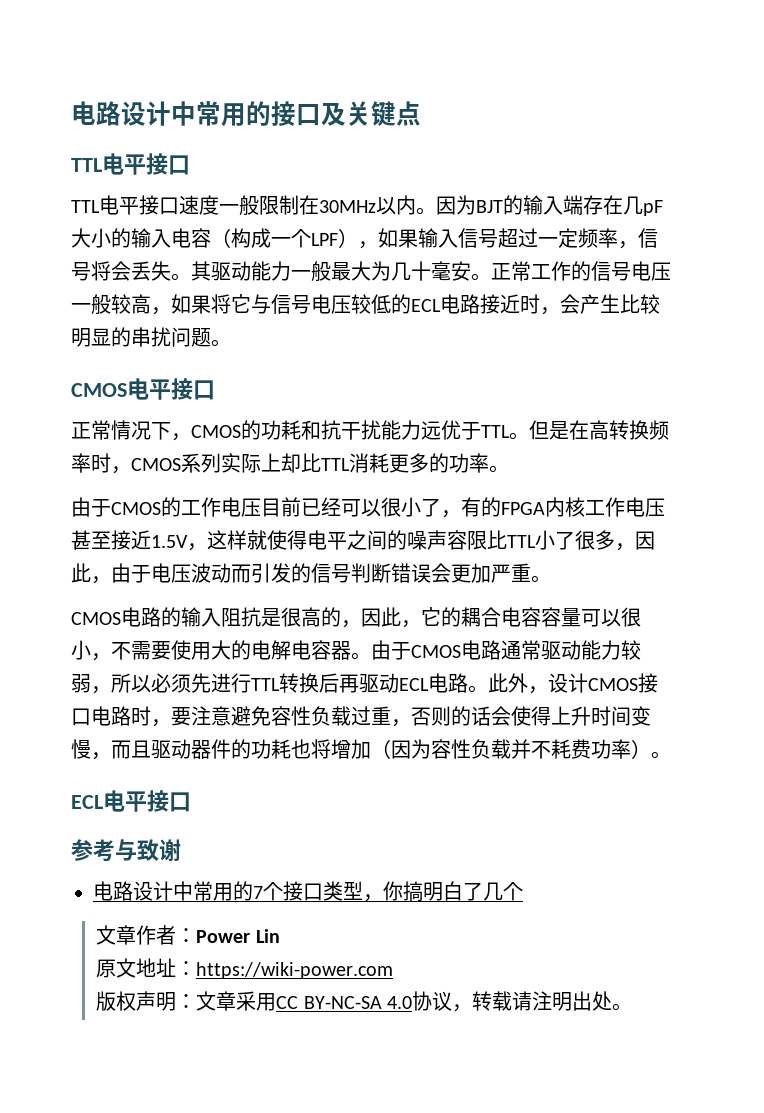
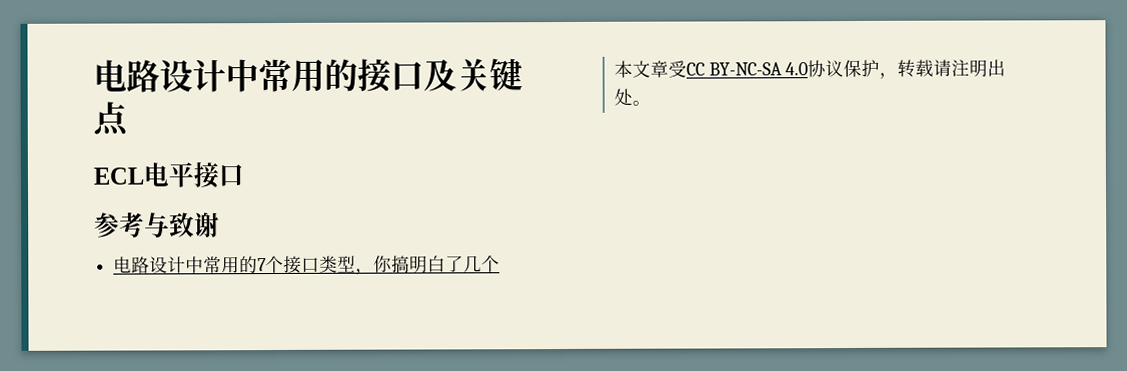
[71,153,190,175] [71,195,663,216] [71,228,658,249] [71,261,671,281] [71,294,660,315] [71,327,231,347] [71,378,215,400] [71,420,669,441] [71,453,509,474] [71,497,665,518] [71,530,655,551] [71,563,551,584] [71,607,641,628] [71,640,641,661] [71,673,658,694] [71,706,651,727] [71,739,671,760] // TTL电平接口 // TTL电平接口速度一般限制在30MHz以内。因为BJT的输入端存在几pF大小的输入电容（构成一个LPF），如果输入信号超过一定频率，信号将会丢失。其驱动能力一般最大为几十毫安。正常工作的信号电压一般较高，如果将它与信号电压较低的ECL电路接近时，会产生比较明显的串扰问题。 // CMOS电平接口 // 正常情况下，CMOS的功耗和抗干扰能力远优于TTL。但是在高转换频率时，CMOS系列实际上却比TTL消耗更多的功率。 // 由于CMOS的工作电压目前已经可以很小了，有的FPGA内核工作电压甚至接近1.5V，这样就使得电平之间的噪声容限比TTL小了很多，因此，由于电压波动而引发的信号判断错误会更加严重。 // CMOS电路的输入阻抗是很高的，因此，它的耦合电容容量可以很小，不需要使用大的电解电容器。由于CMOS电路通常驱动能力较弱，所以必须先进行TTL转换后再驱动ECL电路。此外，设计CMOS接口电路时，要注意避免容性负载过重，否则的话会使得上升时间变慢，而且驱动器件的功耗也将增加（因为容性负载并不耗费功率）。 -> (129, 119) none
[96,925,280,945] [96,958,394,979] [96,991,277,1011] 文章作者：Power Lin // 原文地址：https://wiki-power.com // 版权声明：文章采用 -> [613,60,687,78] 本文章受
(453, 1001) none -> [843,59,881,78] 保护

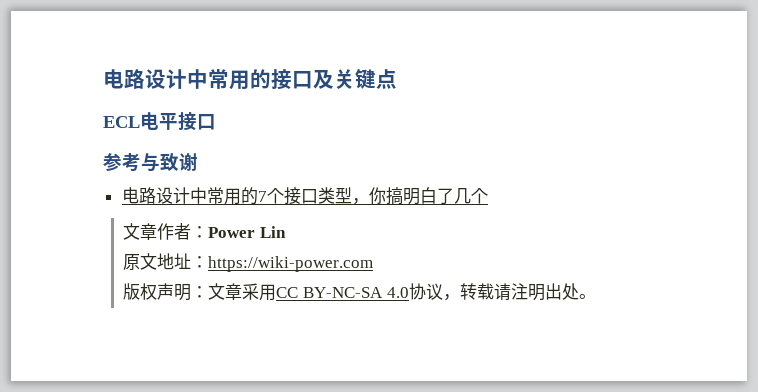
[613,60,687,78] 本文章受 -> [123,223,286,240] [123,253,374,272] [123,283,277,301] 文章作者：Power Lin // 原文地址：https://wiki-power.com // 版权声明：文章采用
[843,59,881,78] 保护 -> (443, 291) none

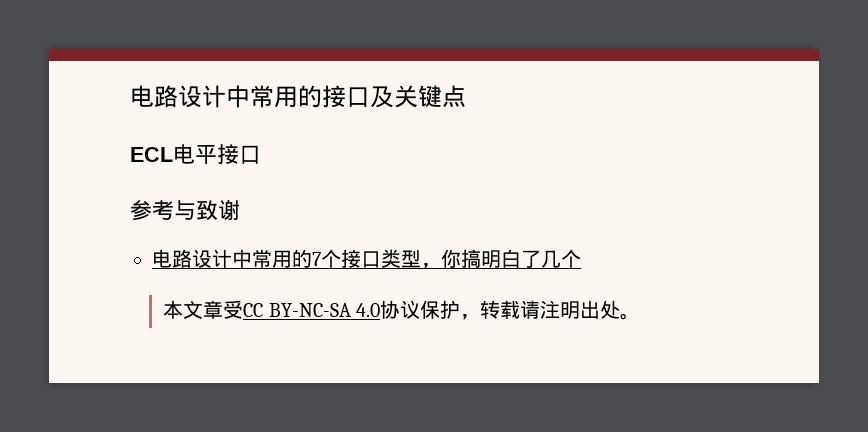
[123,223,286,240] [123,253,374,272] [123,283,277,301] 文章作者：Power Lin // 原文地址：https://wiki-power.com // 版权声明：文章采用 -> [163,300,244,319] 本文章受
(443, 291) none -> [420,300,461,319] 保护

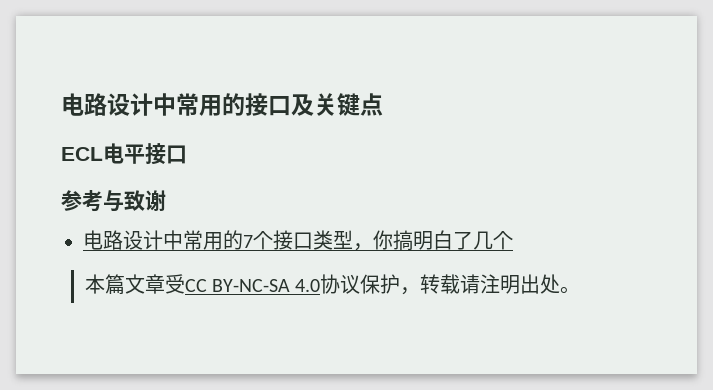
(184, 309) none -> [104,274,125,295] 篇

